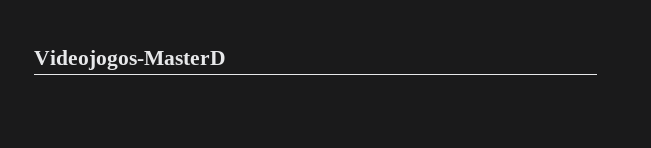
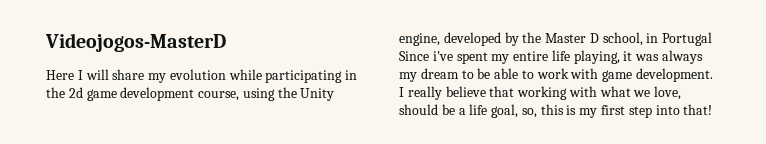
(226, 60) none -> [46,69,358,83] [46,87,335,101] [399,32,713,46] [399,50,704,64] [399,68,714,82] [399,86,682,100] [399,104,713,118] // Here I will share my evolution while participating in the 2d game development course, using the Unity engine, developed by the Master D school, in Portugal Since i've spent my entire life playing, it was always my dream to be able to work with game development. I really believe that working with what we love, should be a life goal, so, this is my first step into that!

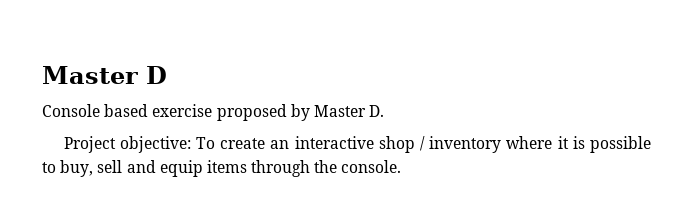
[45,33,226,52] [46,69,358,83] [46,87,335,101] [399,32,713,46] [399,50,704,64] [399,68,714,82] [399,86,682,100] [399,104,713,118] Videojogos-MasterD // Here I will share my evolution while participating in the 2d game development course, using the Unity engine, developed by the Master D school, in Portugal Since i've spent my entire life playing, it was always my dream to be able to work with game development. I really believe that working with what we love, should be a life goal, so, this is my first step into that! -> [42,66,167,84] [42,104,385,121] [63,136,651,153] [42,160,402,177] Master D // Console based exercise proposed by Master D. // Project objective: To create an interactive shop / inventory where it is possible to buy, sell and equip items through the console.

